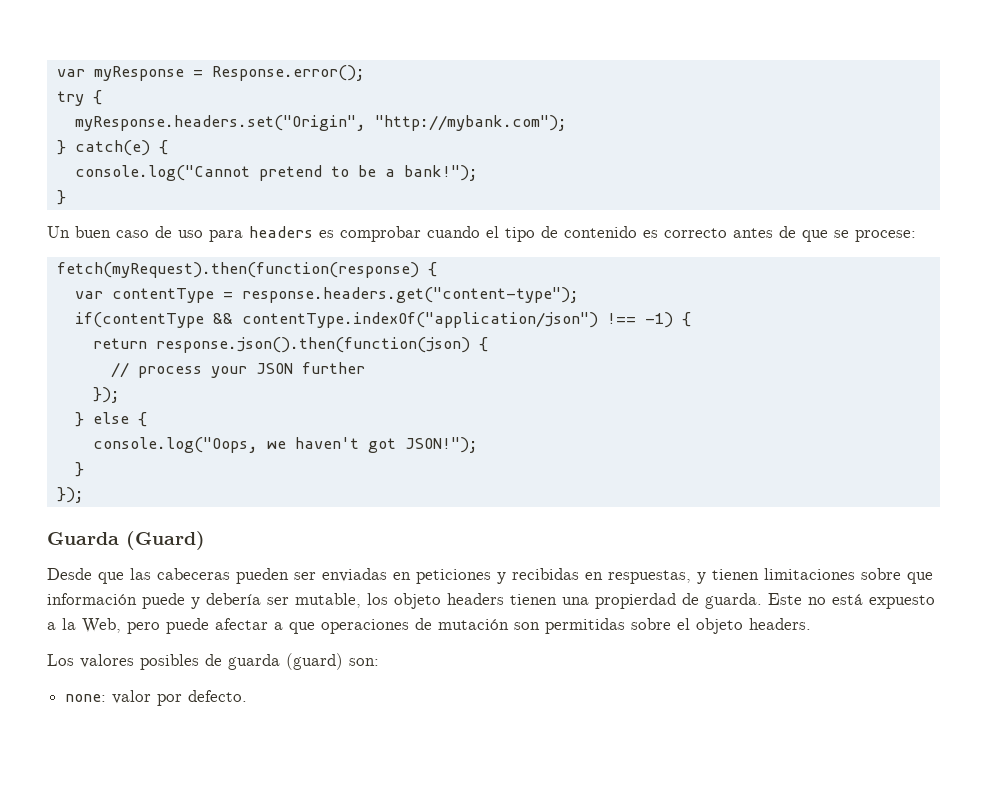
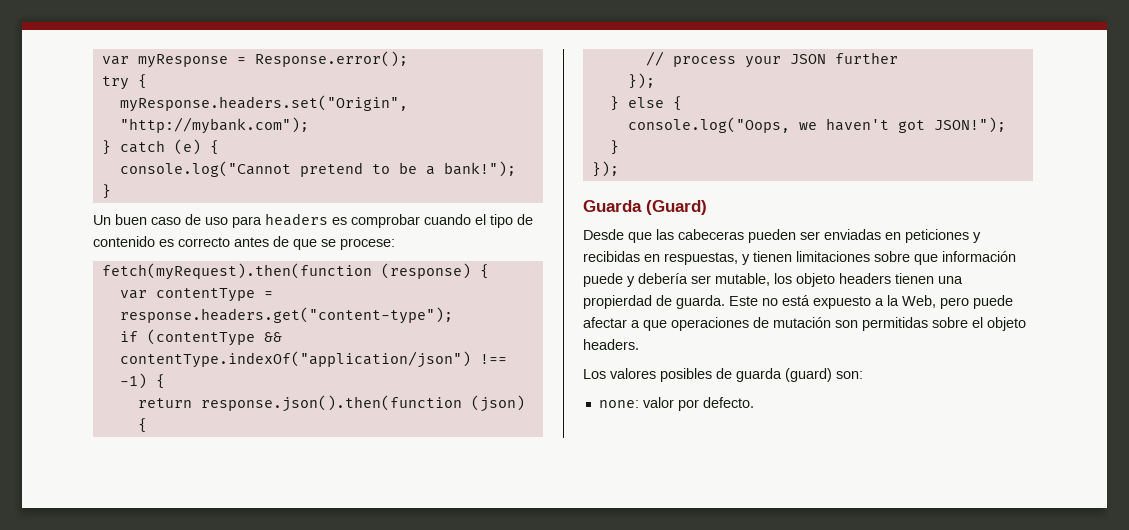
[74,140,150,156] catch(e) -> [119,139,201,155] catch (e)
[56,262,419,278] fetch(myRequest).then(function(response) -> [101,263,471,280] fetch(myRequest).then(function (response)
[74,312,204,328] if(contentType -> [119,329,255,346] if (contentType
[155,337,470,353] response.json().then(function(json) -> [200,395,525,412] response.json().then(function (json)

